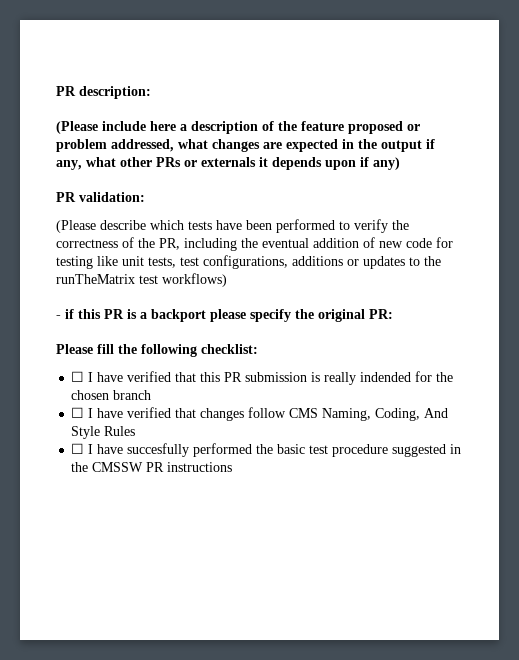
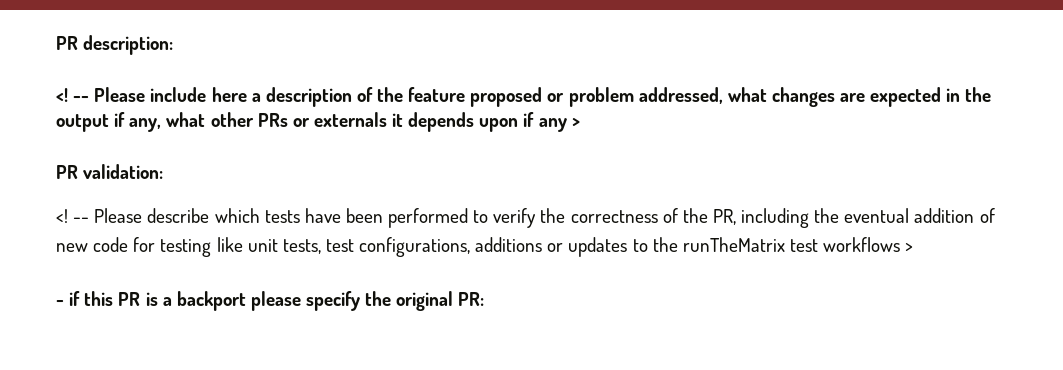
[56,121,98,134] (Please -> [56,87,146,102] <! -- Please
[373,157,400,170] any) -> [538,118,580,132] any >
[56,220,96,233] (Please -> [56,208,143,223] <! -- Please
[162,273,227,287] workflows) -> [823,237,914,252] workflows >
[56,344,258,357] [71,371,454,385] [71,390,152,400] [71,407,449,421] [71,426,136,439] [71,443,462,457] [71,462,233,472] // Please fill the following checklist: // ☐ I have verified that this PR submission is really indended for the chosen branch // ☐ I have verified that changes follow CMS Naming, Coding, And Style Rules // ☐ I have succesfully performed the basic test procedure suggested in the CMSSW PR instructions -> (485, 299) none

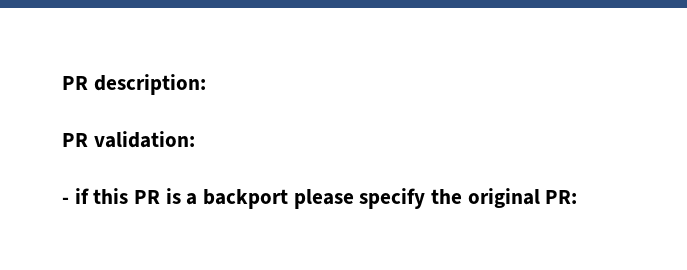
[56,87,992,107] [56,112,580,132] [56,164,164,179] [56,208,995,228] [56,237,914,257] <! -- Please include here a description of the feature proposed or problem addressed, what changes are expected in the output if any, what other PRs or externals it depends upon if any > // PR validation: // <! -- Please describe which tests have been performed to verify the correctness of the PR, including the eventual addition of new code for testing like unit tests, test configurations, additions or updates to the runTheMatrix test workflows > -> [62,131,195,148] PR validation:

